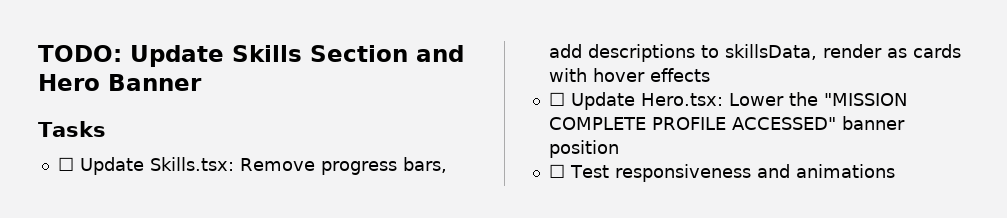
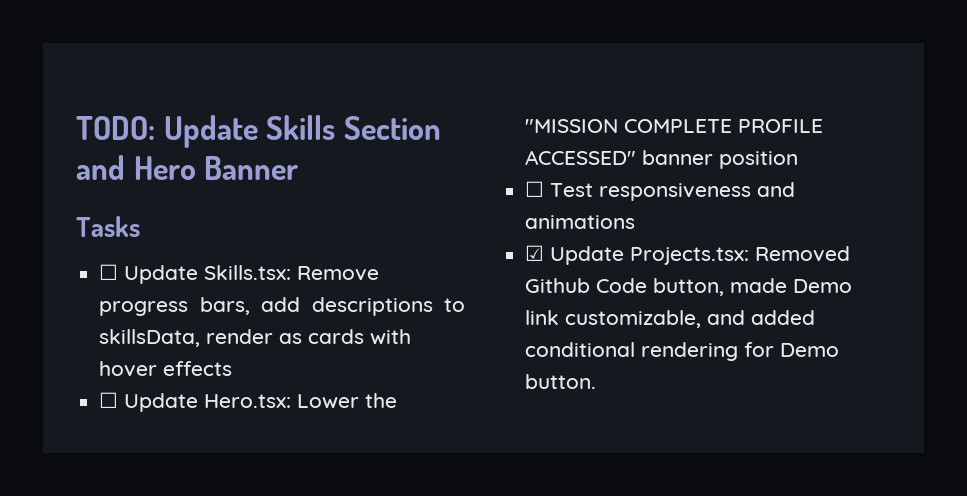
(895, 171) none -> [525,245,851,265] [525,278,853,296] [525,310,816,328] [525,342,840,361] [525,374,597,389] // ☑ Update Projects.tsx: Removed Github Code button, made Demo link customizable, and added conditional rendering for Demo button.

